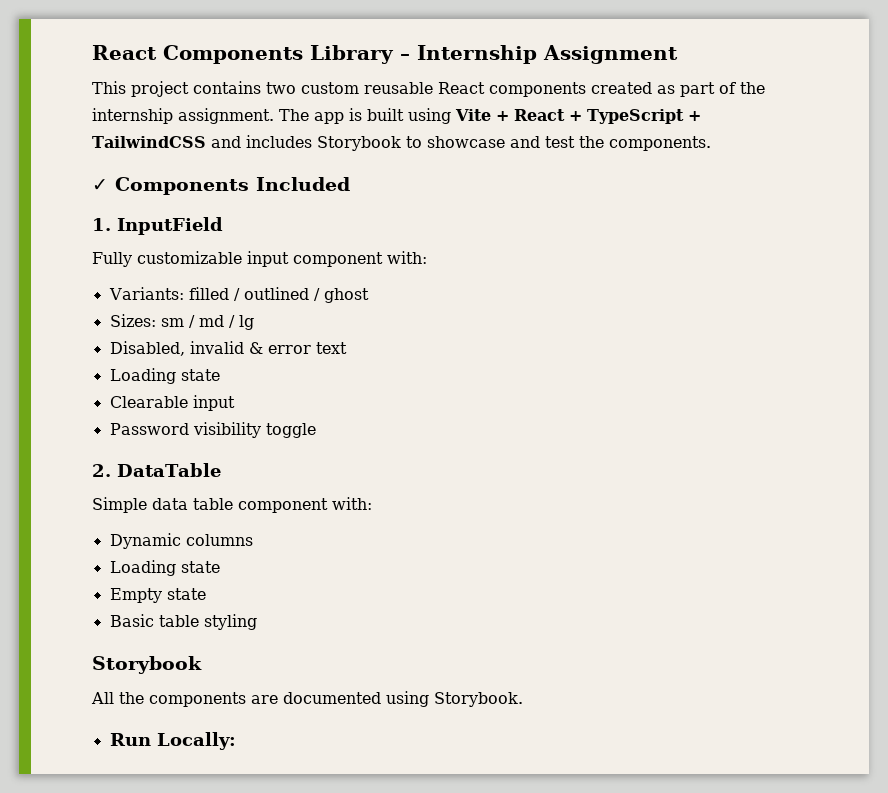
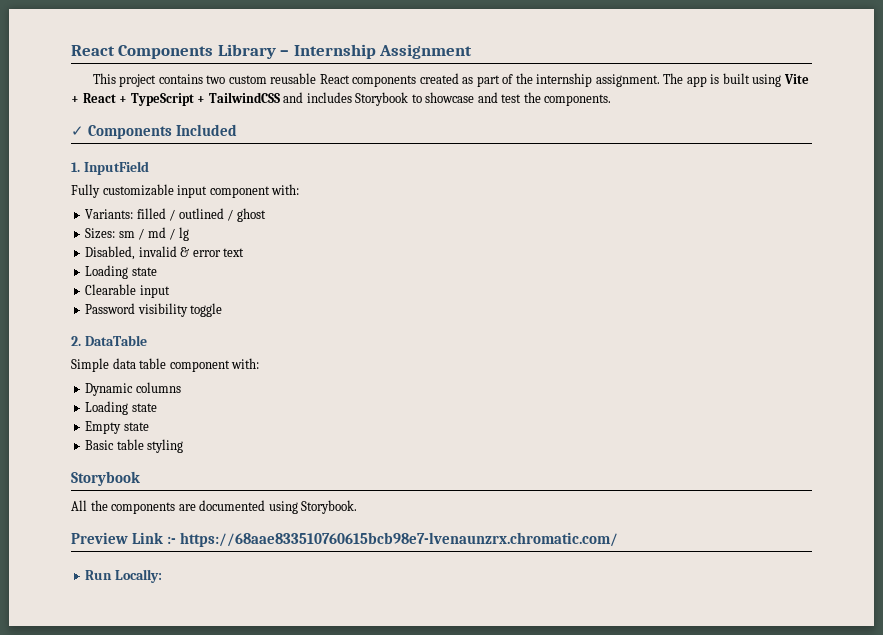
(523, 699) none -> [71,532,619,547] // Preview Link :- https://68aae833510760615bcb98e7-lvenaunzrx.chromatic.com/

